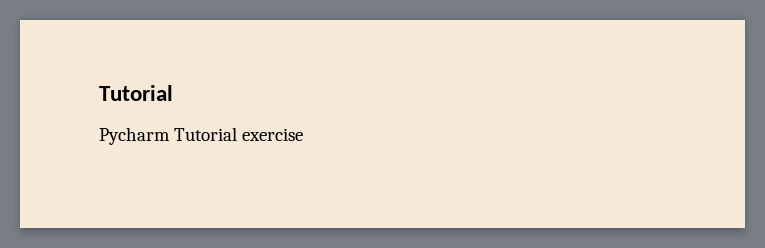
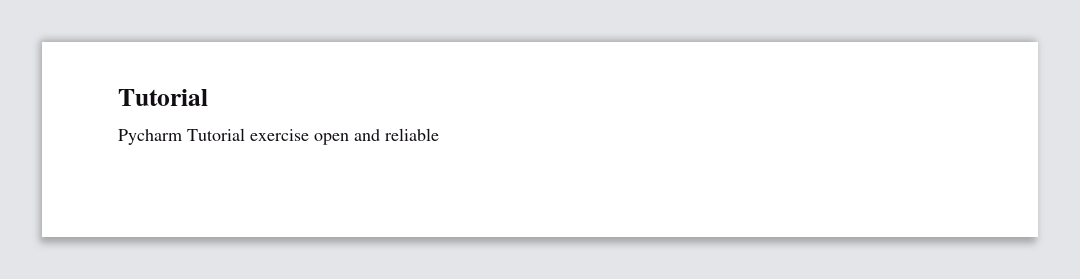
(304, 134) none -> [314,128,439,145] open and reliable

